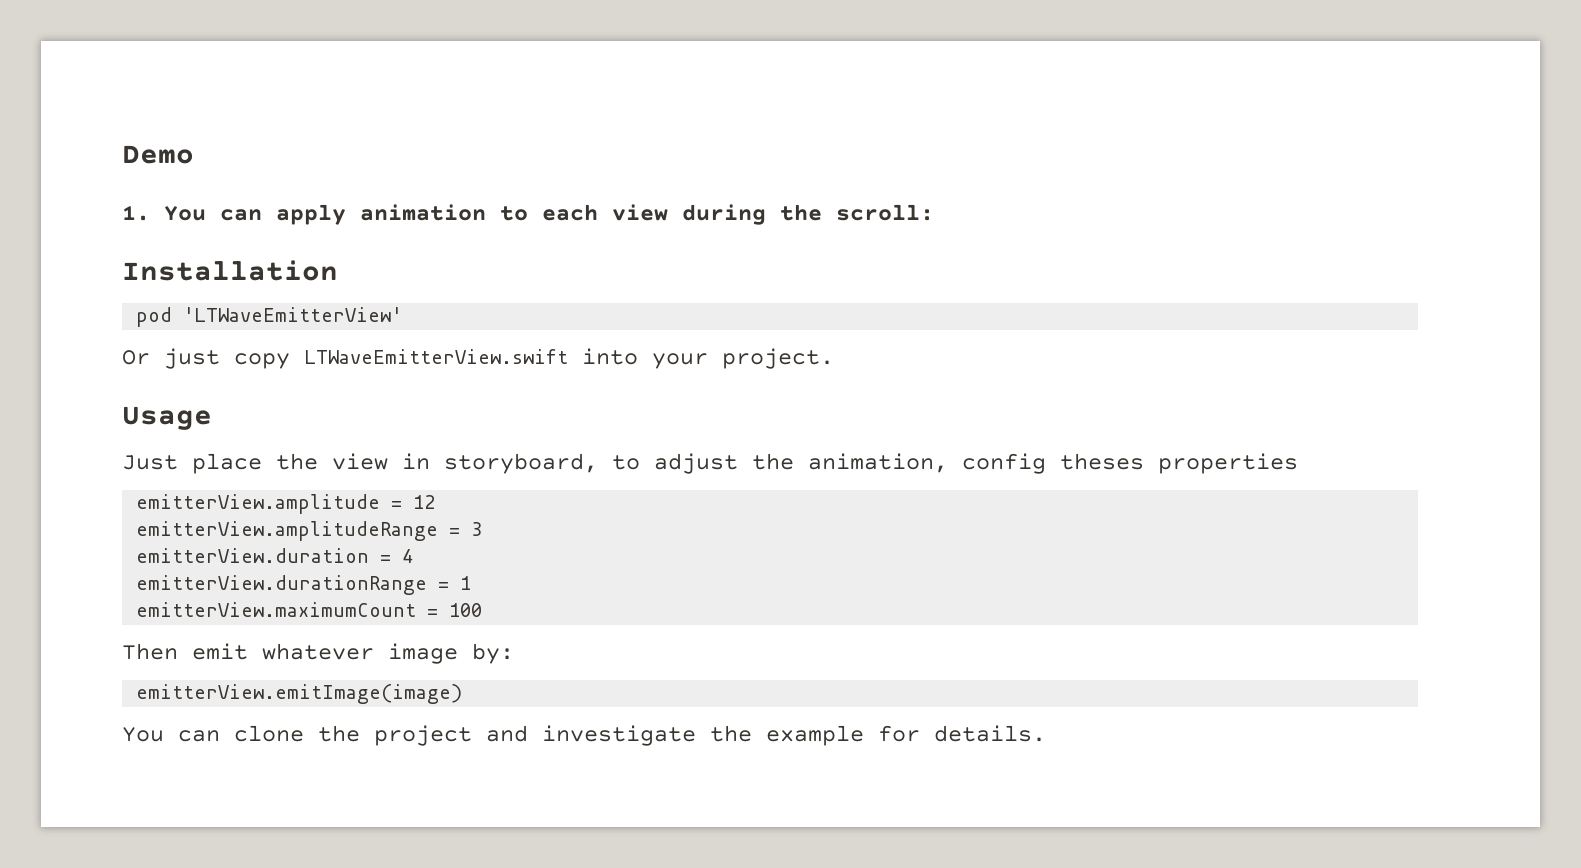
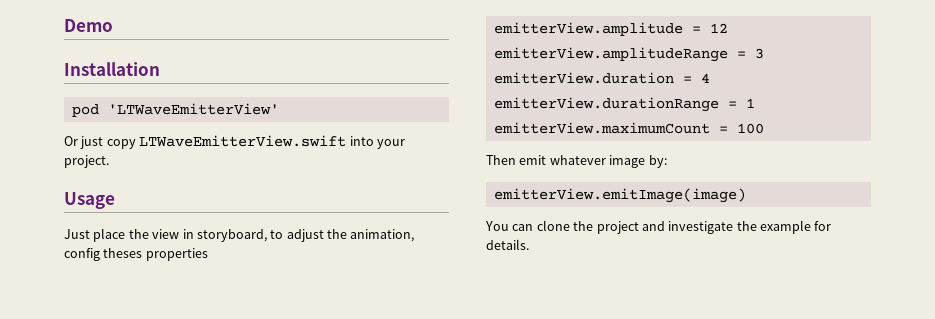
[122,204,934,225] // 1. You can apply animation to each view during the scroll: -> (113, 25) none

